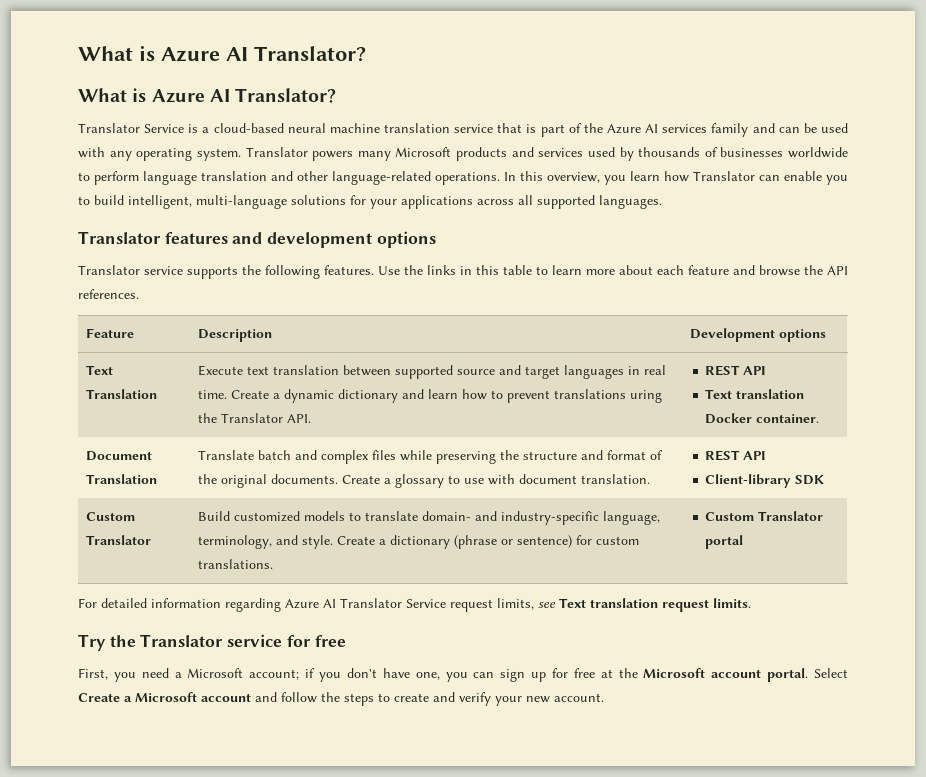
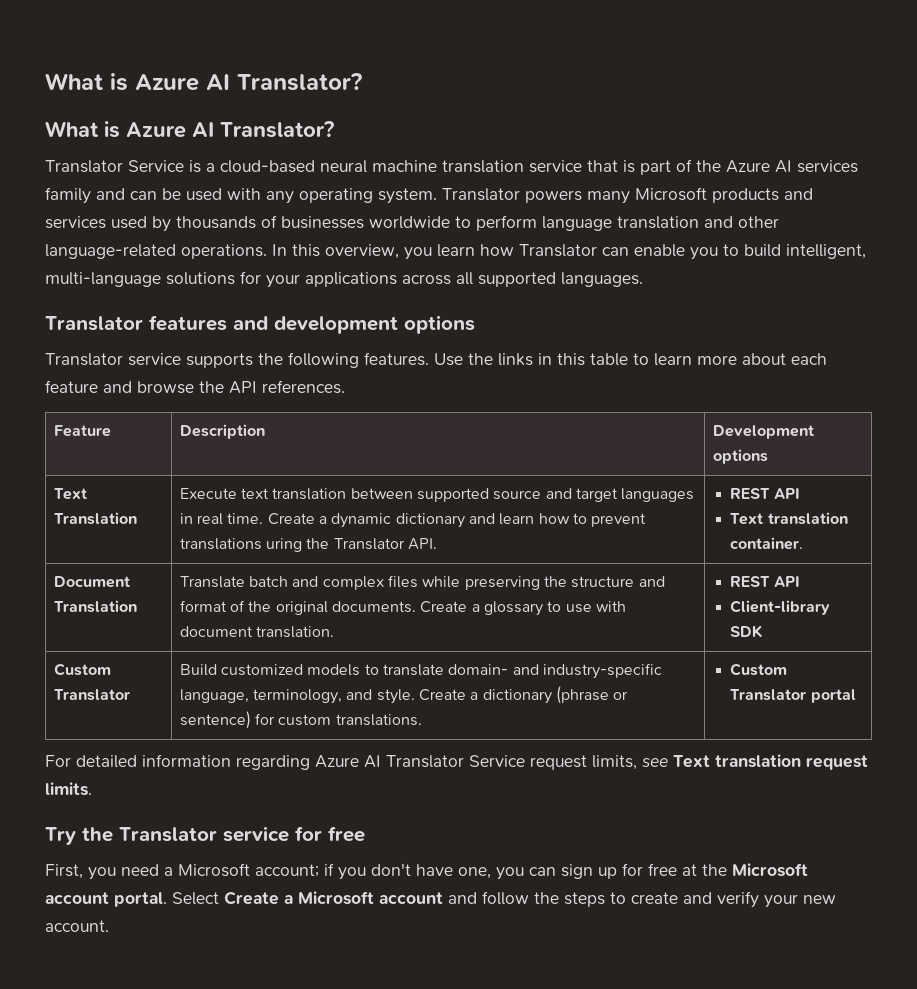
[705,413,753,424] Docker -> (848, 518) none

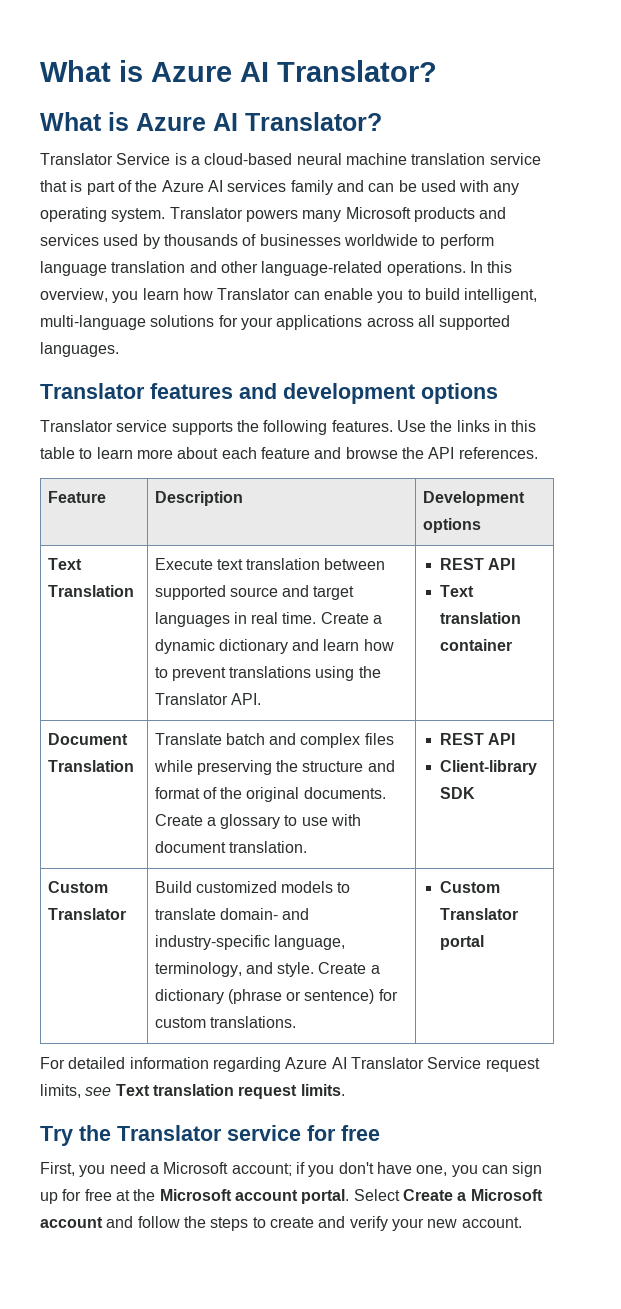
[266,538,303,552] uring -> [315,666,355,681] using
[730,537,804,550] container. -> [440,639,513,651] container

